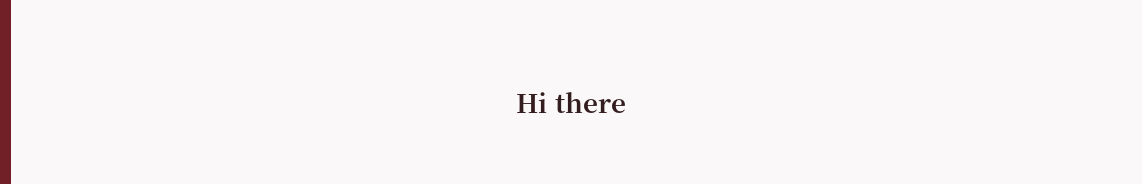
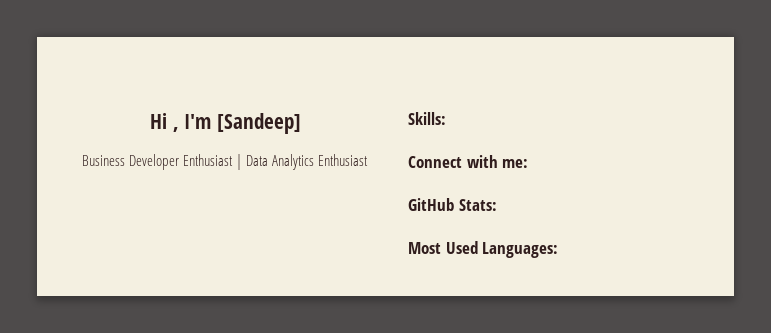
[554,92,626,113] there -> [172,113,302,134] [82,154,369,170] [408,112,446,125] [408,155,529,168] [408,198,497,211] [408,241,559,258] , I'm [Sandeep] // Business Developer Enthusiast | Data Analytics Enthusiast // Skills: // Connect with me: // GitHub Stats: // Most Used Languages:

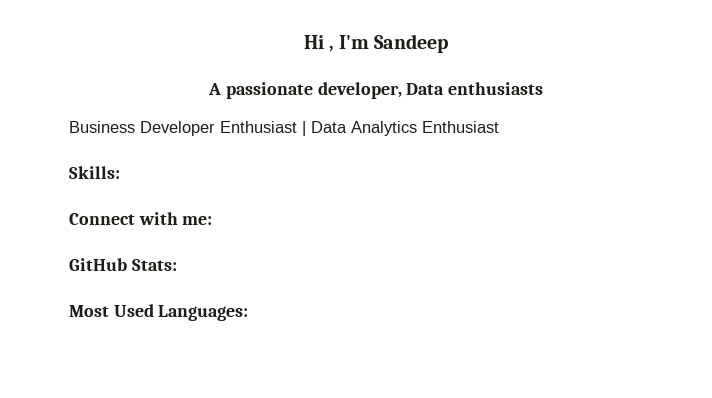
[217,113,302,134] [Sandeep] -> [374,34,449,53] [208,82,543,99] Sandeep // A passionate developer, Data enthusiasts

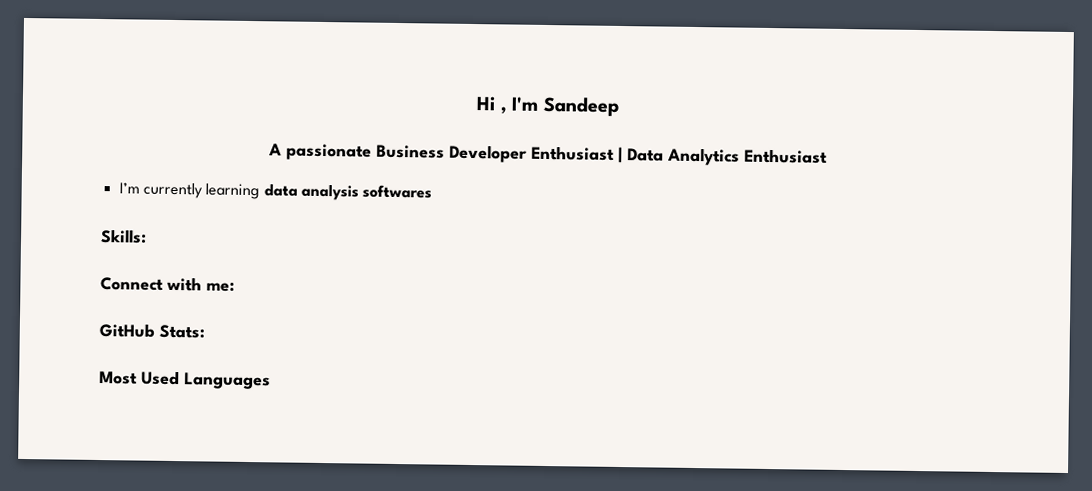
[317,82,543,99] developer, Data enthusiasts // -> (372, 152) none
(499, 127) none -> [118,182,433,201] // I’m currently learning data analysis softwares
[158,305,249,321] Languages: -> [184,372,271,390] Languages

